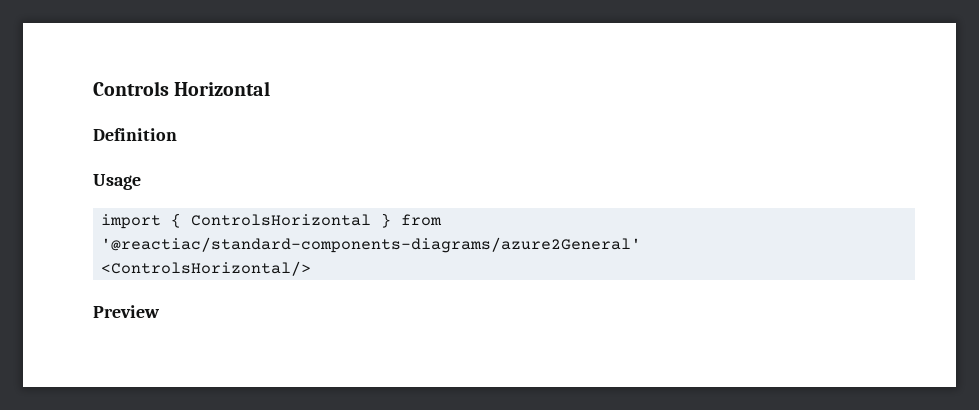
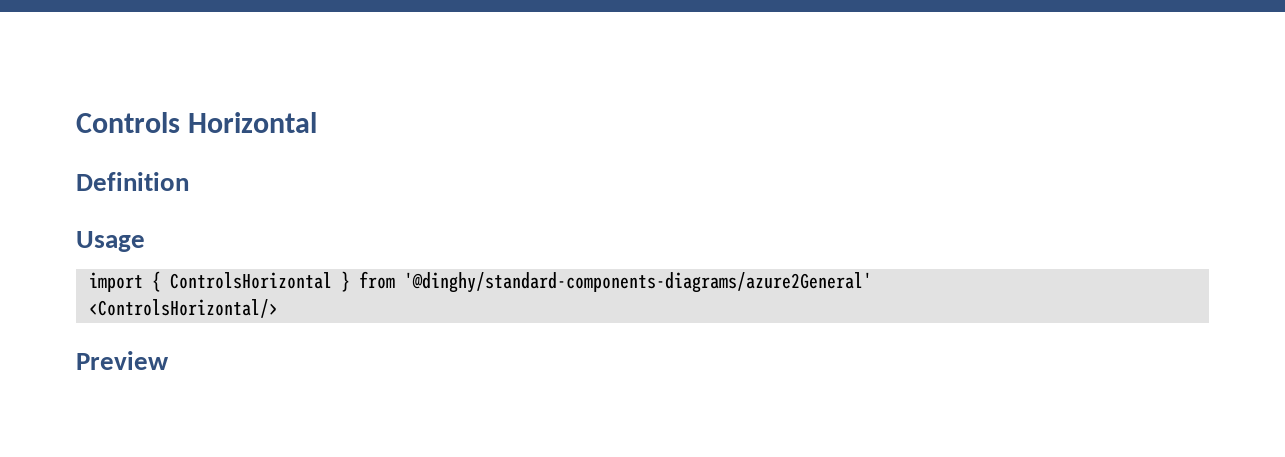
[101,237,642,253] '@reactiac/standard-components-diagrams/azure2General' -> [403,272,872,293] '@dinghy/standard-components-diagrams/azure2General'

